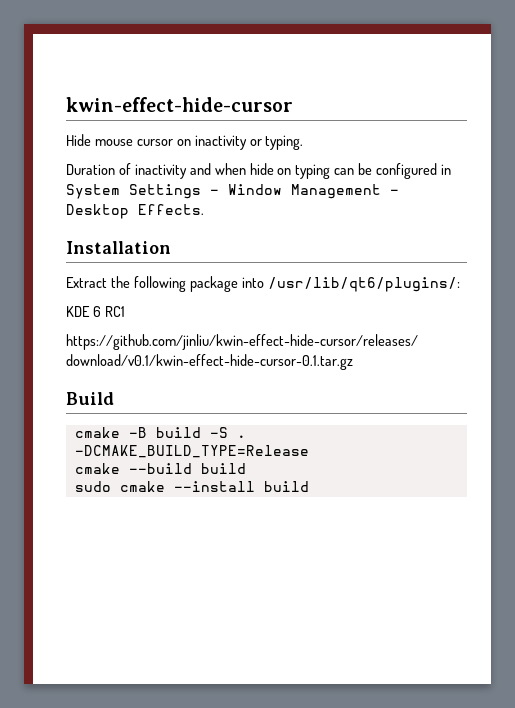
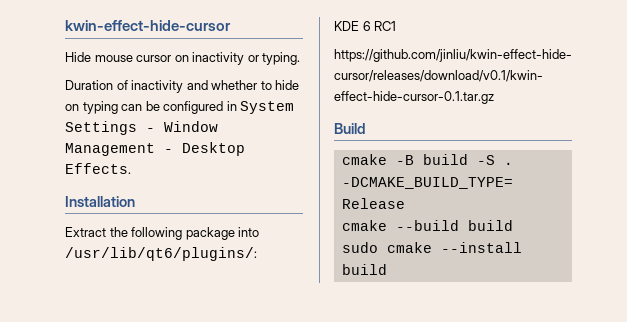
[214,163,246,175] when -> [211,80,272,90] whether to

